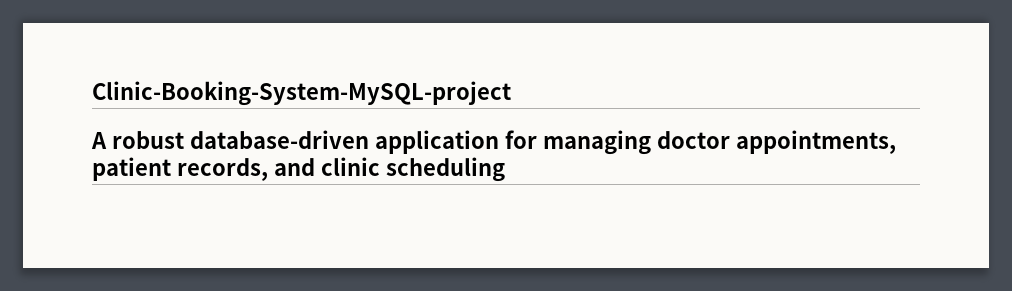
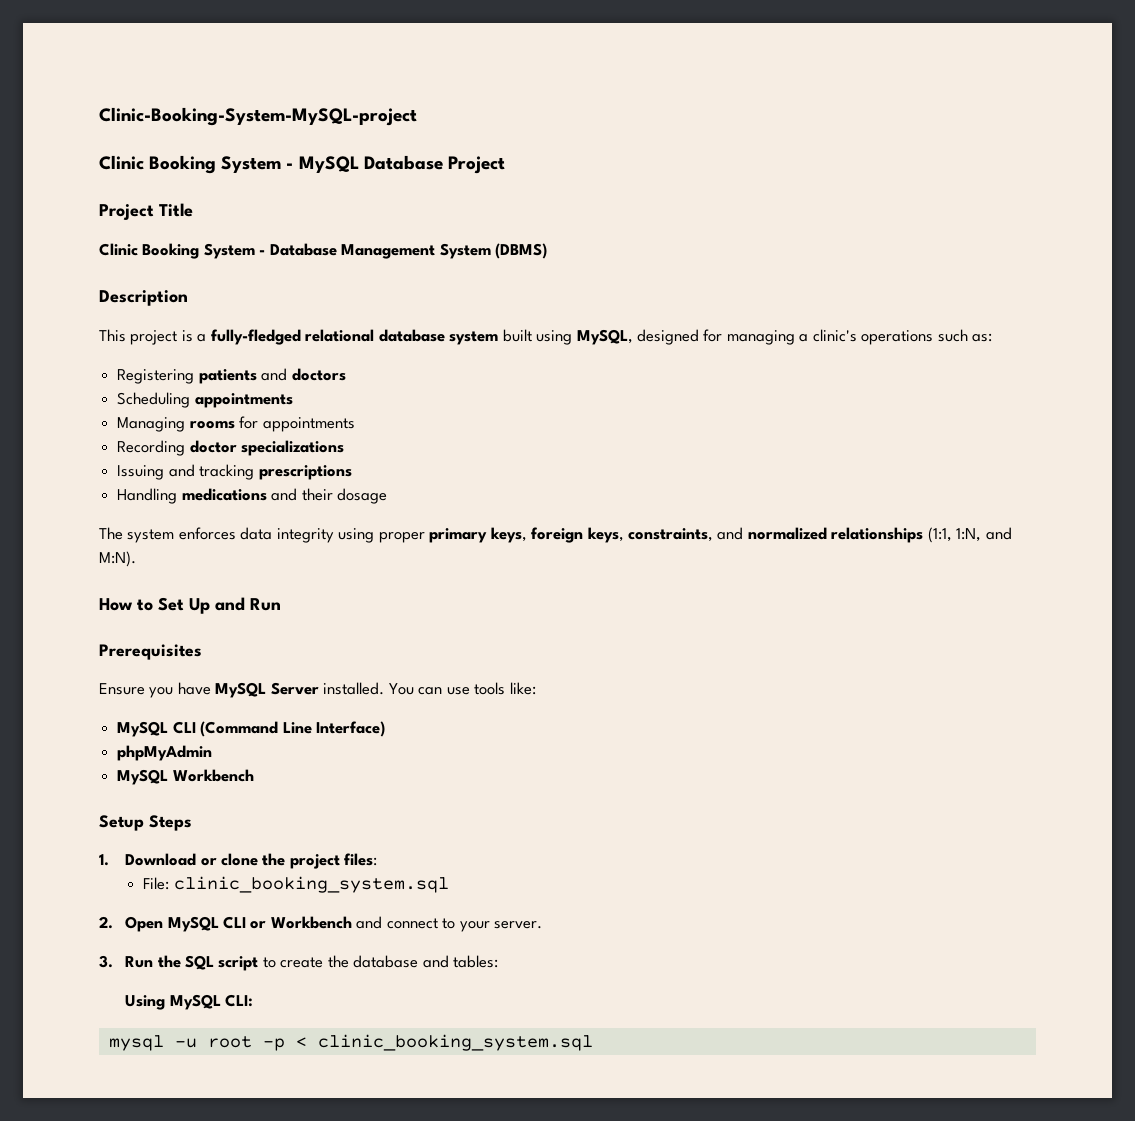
[91,130,896,155] [92,157,505,182] A robust database-driven application for managing doctor appointments, patient records, and clinic scheduling -> [99,155,505,174] [99,203,193,220] [99,243,548,259] [99,290,188,306] [99,329,993,345] [117,368,346,384] [117,392,293,408] [117,416,355,432] [117,440,345,456] [117,464,352,480] [117,488,387,504] [99,527,1012,543] [99,551,136,567] [99,597,281,614] [99,644,202,660] [99,682,536,698] [117,721,385,737] [117,745,213,761] [117,769,254,785] [99,815,192,831] [99,853,378,869] [143,876,449,893] [99,916,543,932] [99,955,499,971] [125,994,254,1010] [108,1034,593,1051] Clinic Booking System - MySQL Database Project // Project Title // Clinic Booking System - Database Management System (DBMS) // Description // This project is a fully-fledged relational database system built using MySQL, designed for managing a clinic's operations such as: // Registering patients and doctors // Scheduling appointments // Managing rooms for appointments // Recording doctor specializations // Issuing and tracking prescriptions // Handling medications and their dosage // The system enforces data integrity using proper primary keys, foreign keys, constraints, and normalized relationships (1:1, 1:N, and M:N). // How to Set Up and Run // Prerequisites // Ensure you have MySQL Server installed. You can use tools like: // MySQL CLI (Command Line Interface) // phpMyAdmin // MySQL Workbench // Setup Steps // 1. Download or clone the project files: // File: clinic_booking_system.sql // 2. Open MySQL CLI or Workbench and connect to your server. // 3. Run the SQL script to create the database and tables: // Using MySQL CLI: // mysql -u root -p < clinic_booking_system.sql

